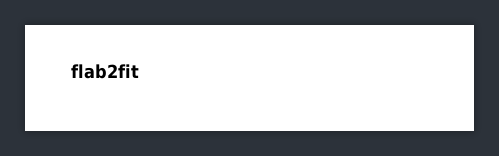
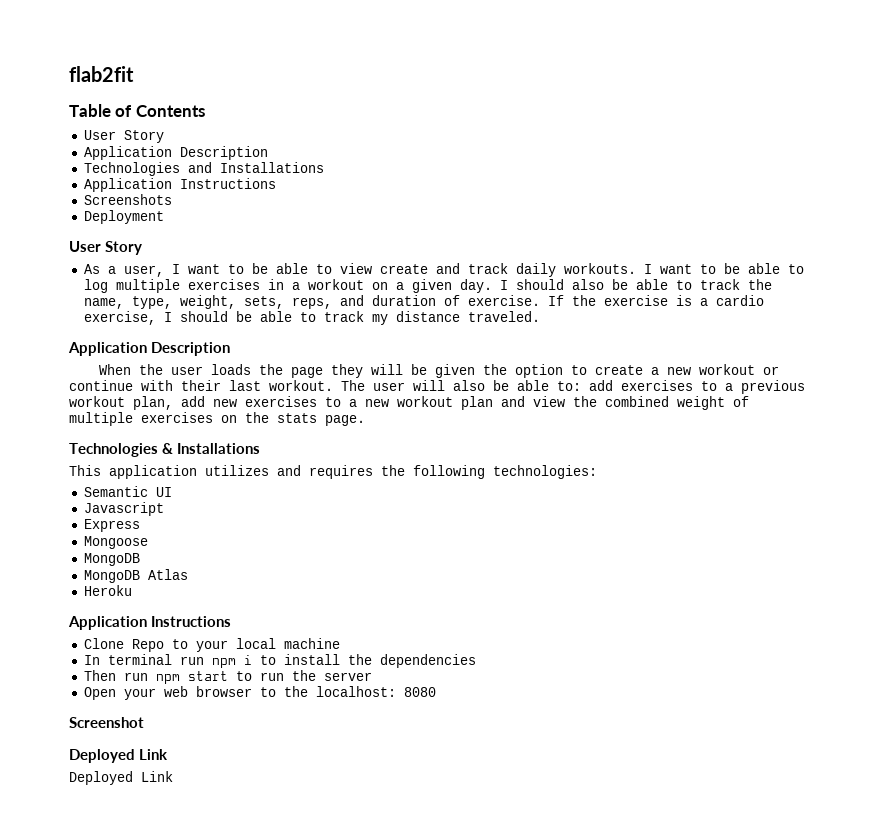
(139, 71) none -> [69,104,205,117] [83,130,164,143] [83,146,268,160] [83,162,324,176] [83,178,276,192] [83,194,172,205] [83,210,164,224] [69,241,142,255] [83,263,804,277] [83,279,772,293] [83,295,764,309] [83,311,540,325] [68,342,230,356] [98,364,779,378] [69,380,805,394] [69,396,749,410] [69,412,365,426] [69,443,260,457] [69,465,597,479] [83,486,172,497] [83,502,164,516] [83,519,140,532] [83,536,148,549] [83,553,140,566] [83,569,188,583] [83,585,132,596] [68,616,231,630] [83,638,340,652] [83,654,476,668] [83,670,372,684] [83,686,436,700] [69,717,144,728] [69,749,168,763] [69,771,173,785] // Table of Contents // User Story // Application Description // Technologies and Installations // Application Instructions // Screenshots // Deployment // User Story // As a user, I want to be able to view create and track daily workouts. I want to be able to log multiple exercises in a workout on a given day. I should also be able to track the name, type, weight, sets, reps, and duration of exercise. If the exercise is a cardio exercise, I should be able to track my distance traveled. // Application Description // When the user loads the page they will be given the option to create a new workout or continue with their last workout. The user will also be able to: add exercises to a previous workout plan, add new exercises to a new workout plan and view the combined weight of multiple exercises on the stats page. // Technologies & Installations // This application utilizes and requires the following technologies: // Semantic UI // Javascript // Express // Mongoose // MongoDB // MongoDB Atlas // Heroku // Application Instructions // Clone Repo to your local machine // In terminal run npm i to install the dependencies // Then run npm start to run the server // Open your web browser to the localhost: 8080 // Screenshot // Deployed Link // Deployed Link

